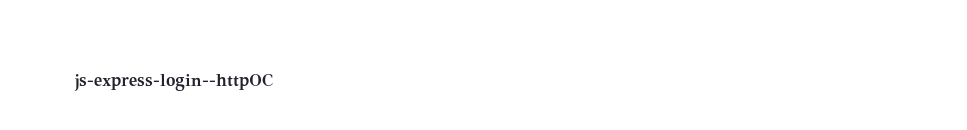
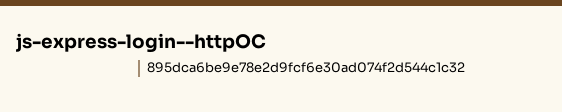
(273, 82) none -> [146,62,465,73] // 895dca6be9e78e2d9fcf6e30ad074f2d544c1c32

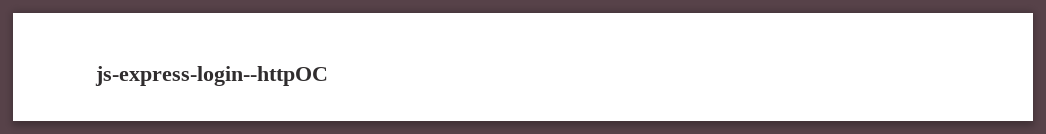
[146,62,465,73] // 895dca6be9e78e2d9fcf6e30ad074f2d544c1c32 -> (328, 76) none

